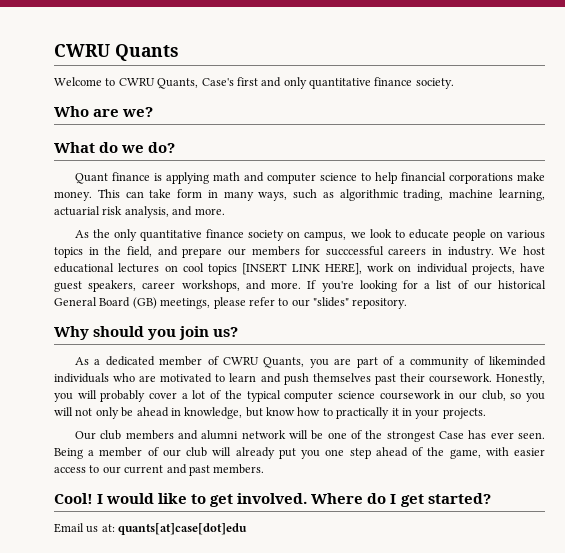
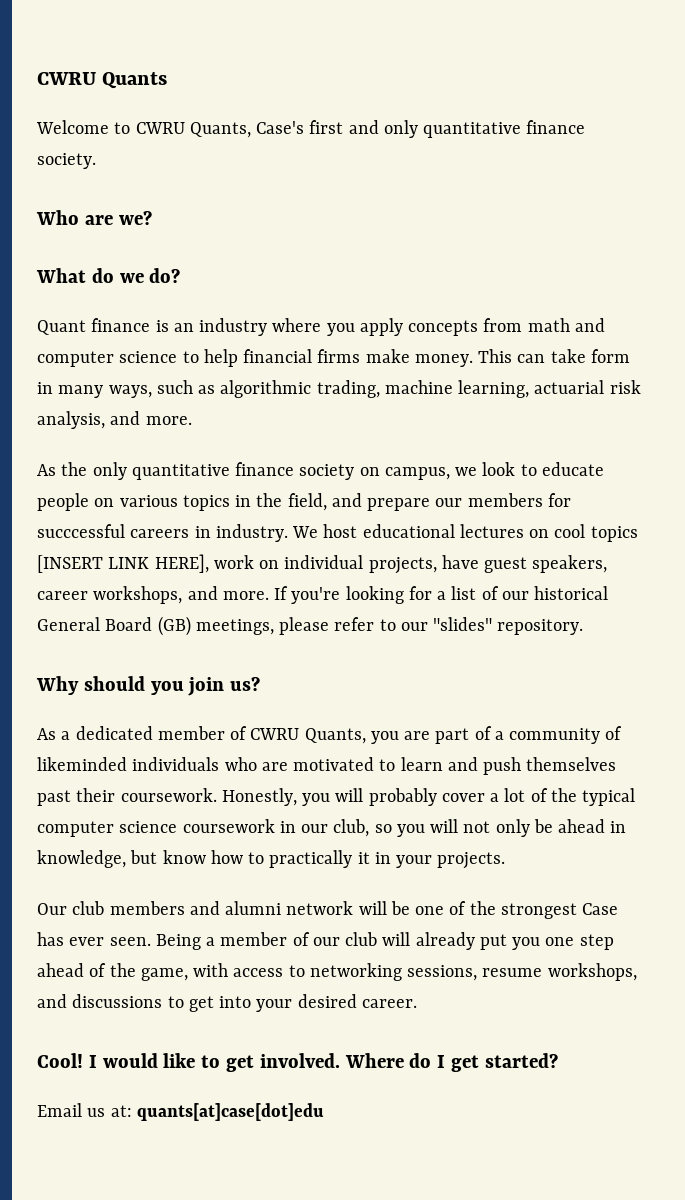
[165,172,209,184] applying -> [173,318,523,336] an industry where you apply concepts from
[448,173,513,184] corporations -> [317,349,361,363] firms
[514,448,546,456] easier -> (229, 970) none
[102,464,265,476] our current and past members. -> [309,963,637,981] [37,994,417,1012] networking sessions, resume workshops, and discussions to get into your desired career.

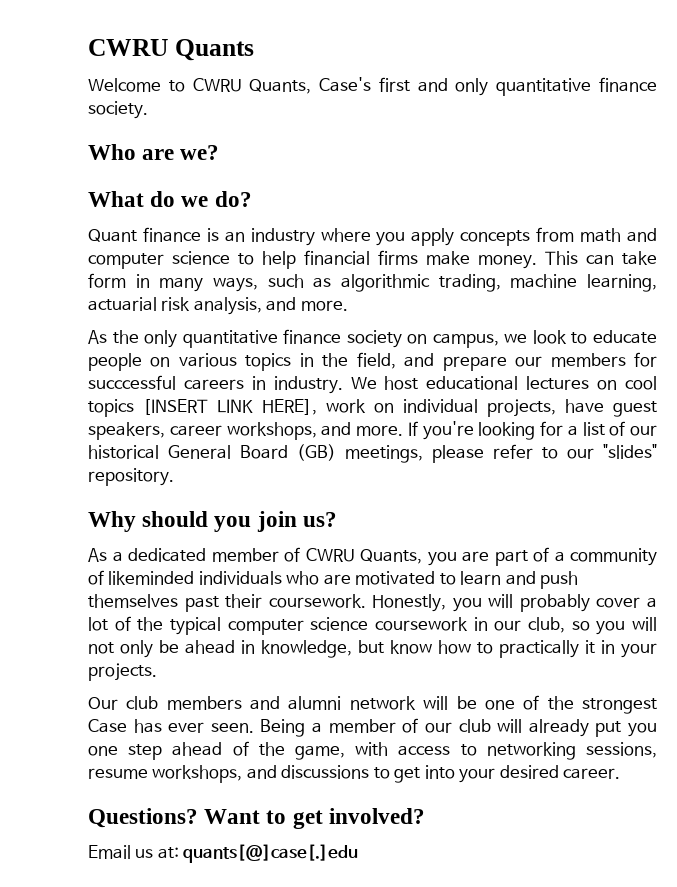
[37,1053,558,1072] Cool! I would like to get involved. Where do I get started? -> [88,808,425,829] Questions? Want to get involved?
[136,1103,324,1121] quants[at]case[dot]edu -> [183,844,359,863] quants[@]case[.]edu

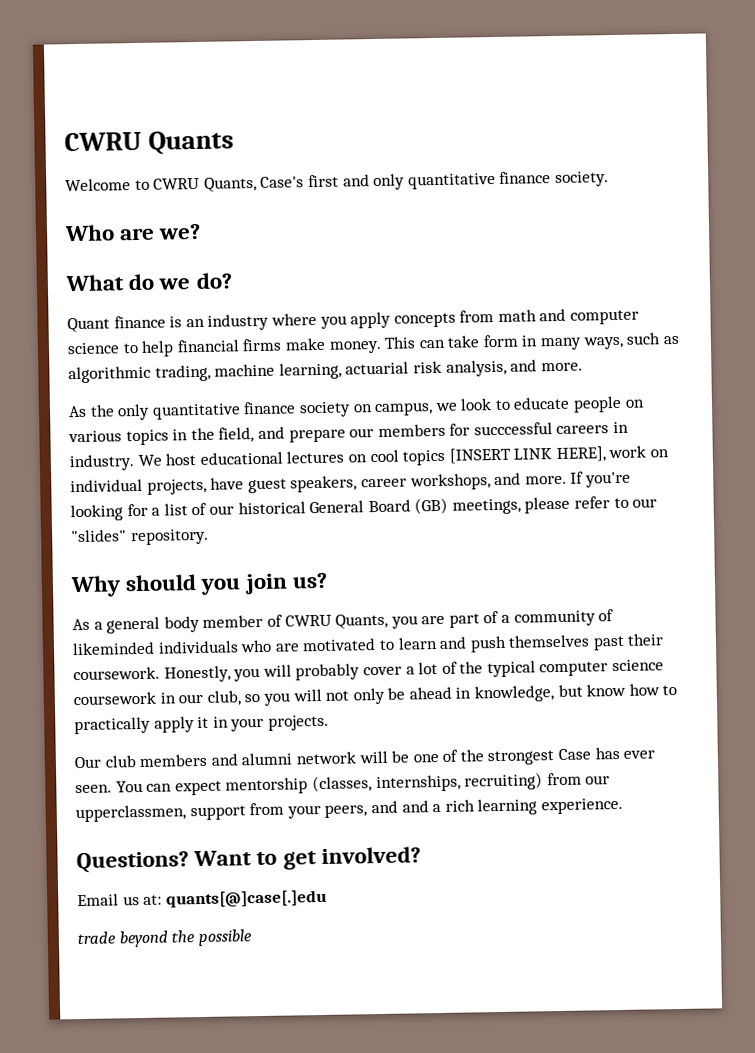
[128,548,207,562] dedicated -> [106,615,200,634] general body
(579, 649) none -> [153,716,195,733] apply
[260,718,658,737] [88,741,657,760] [88,765,621,783] Being a member of our club will already put you one step ahead of the game, with access to networking sessions, resume workshops, and discussions to get into your desired career. -> [115,772,611,796] [75,797,623,823] You can expect mentorship (classes, internships, recruiting) from our upperclassmen, support from your peers, and and a rich learning experience.
(359, 853) none -> [77,929,252,948] // trade beyond the possible

